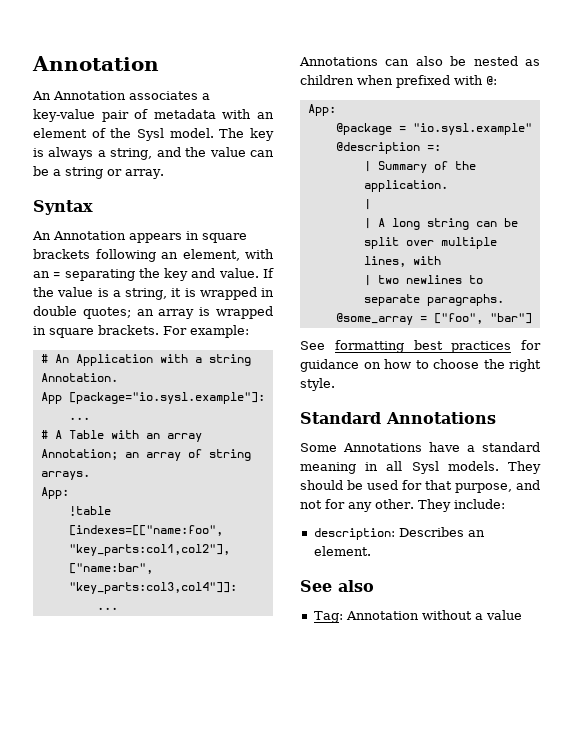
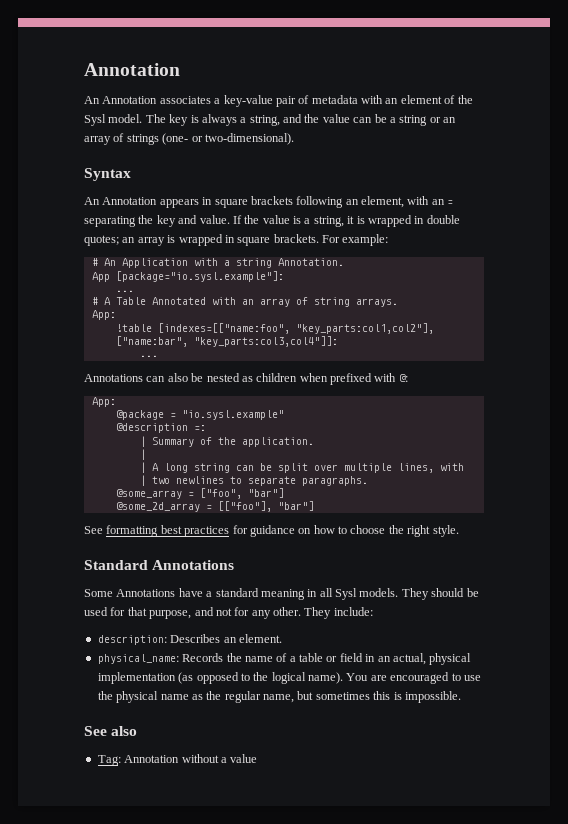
[125,169,164,179] array. -> [443,117,456,123] [84,133,294,145] an array of strings (one- or two-dimensional).
(104, 434) none -> [151,297,206,305] Annotated
[40,449,181,461] Annotation; an array -> (290, 302) none
(532, 318) none -> [115,501,314,512] // @some_2d_array = [["foo"], "bar"]
(371, 551) none -> [97,653,472,665] [97,672,481,684] [97,691,461,703] // physical_name: Records the name of a table or field in an actual, physical implementation (as opposed to the logical name). You are encouraged to use the physical name as the regular name, but sometimes this is impossible.

